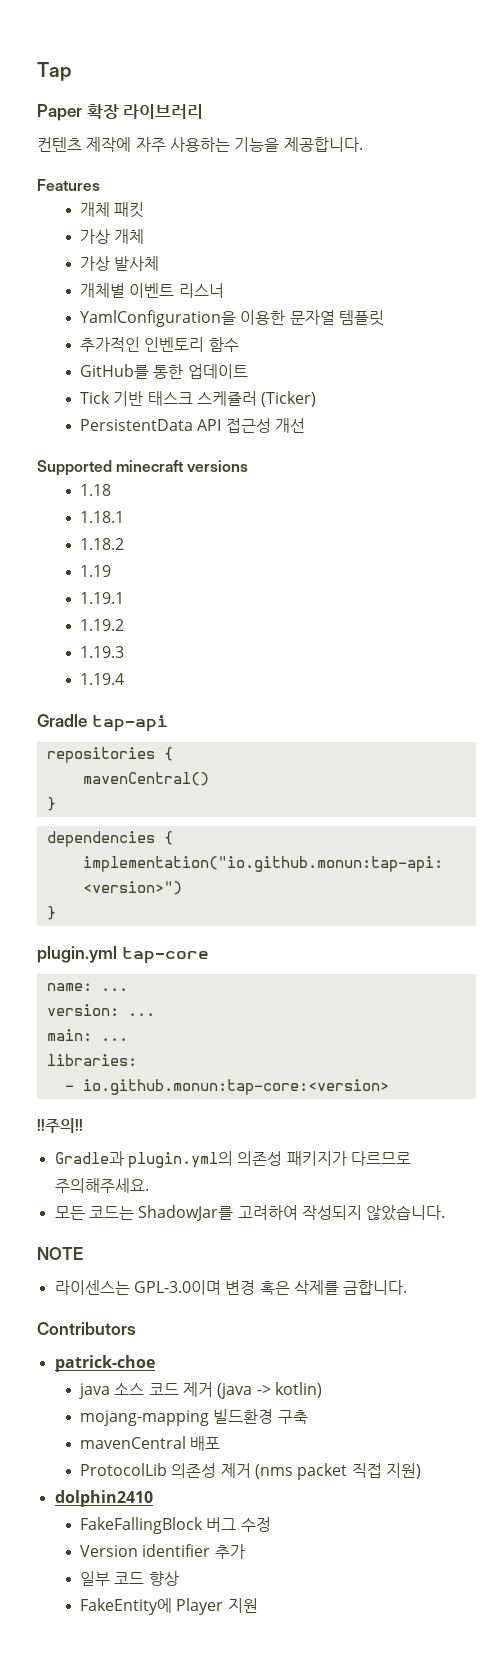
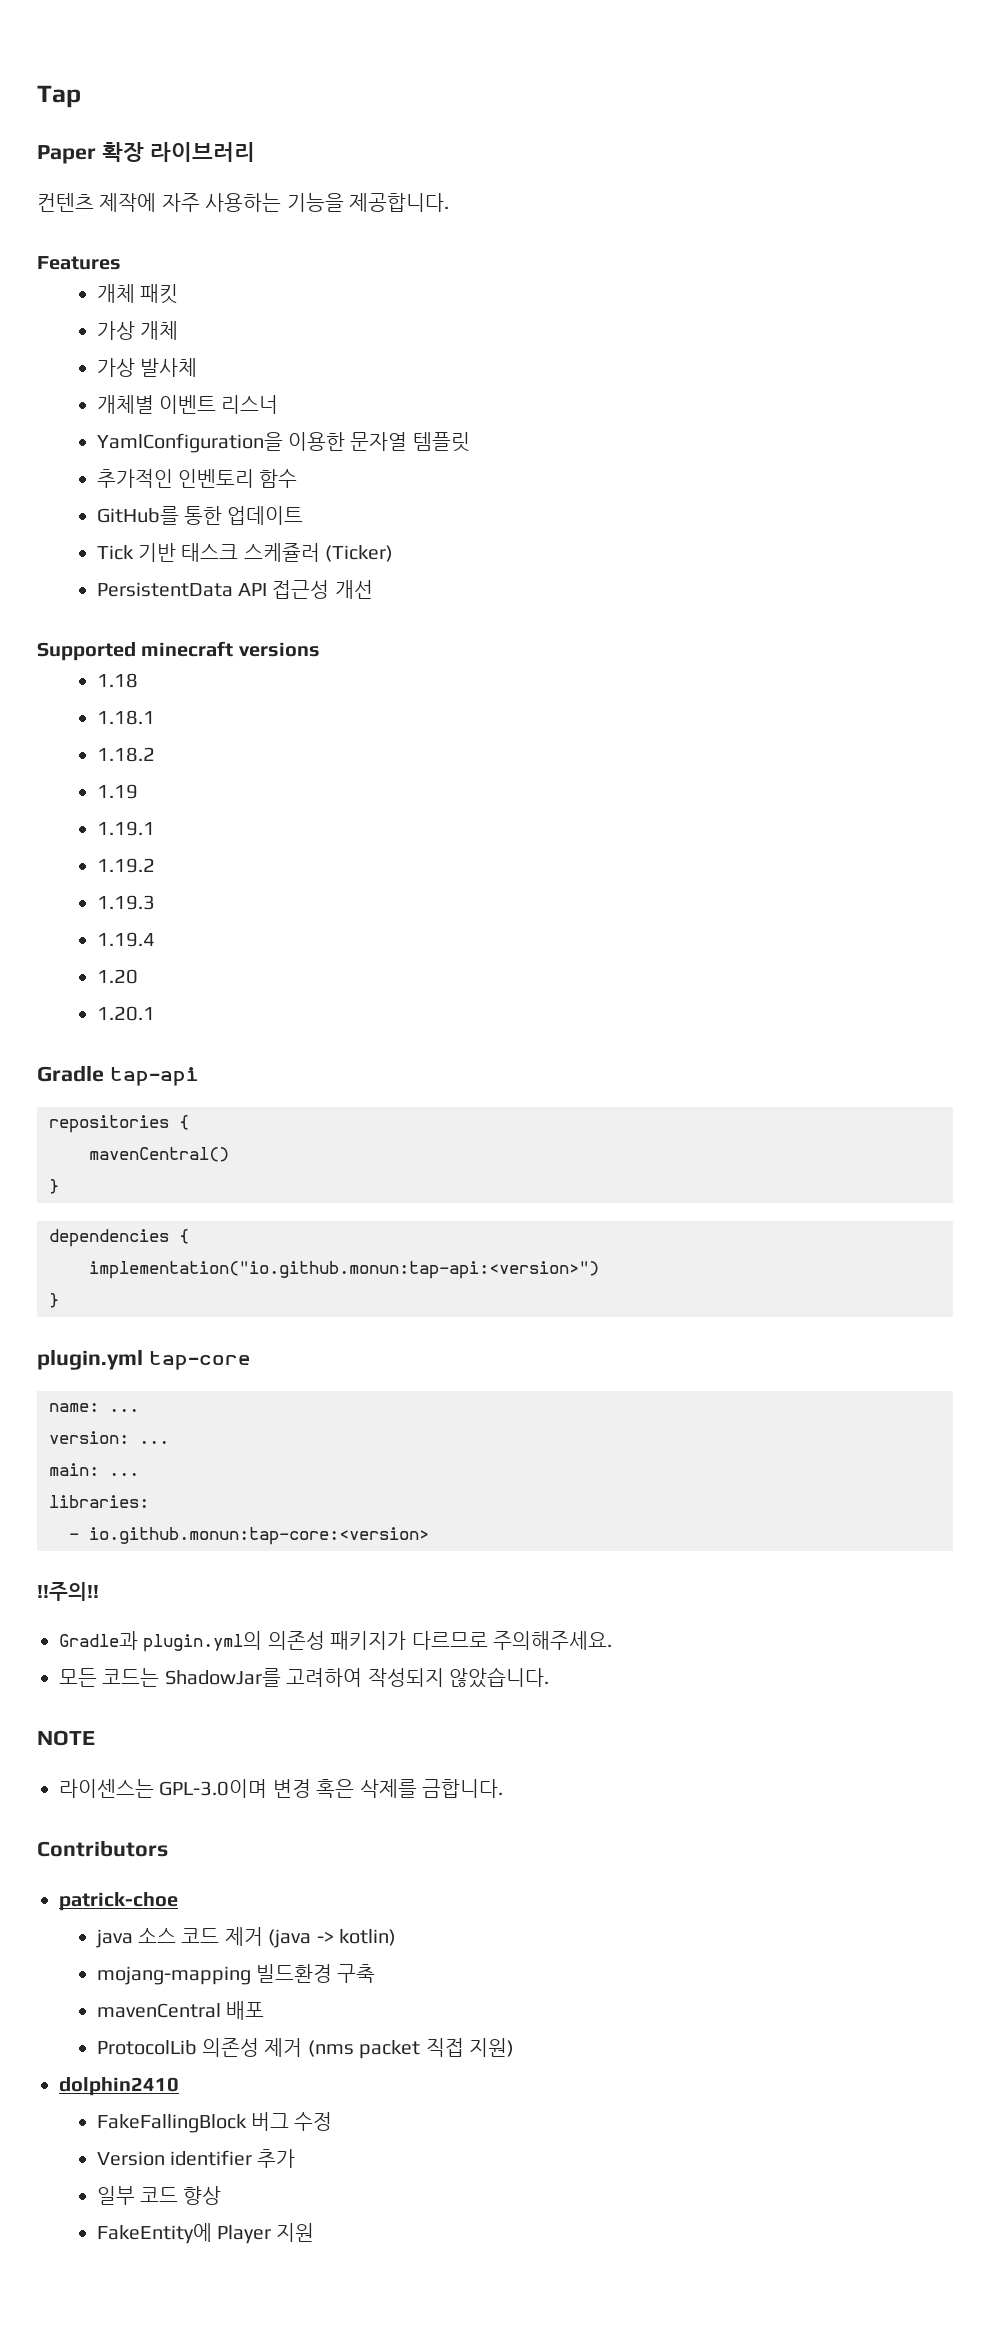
(125, 679) none -> [96,969,138,984] [96,1006,155,1021] // 1.20 // 1.20.1

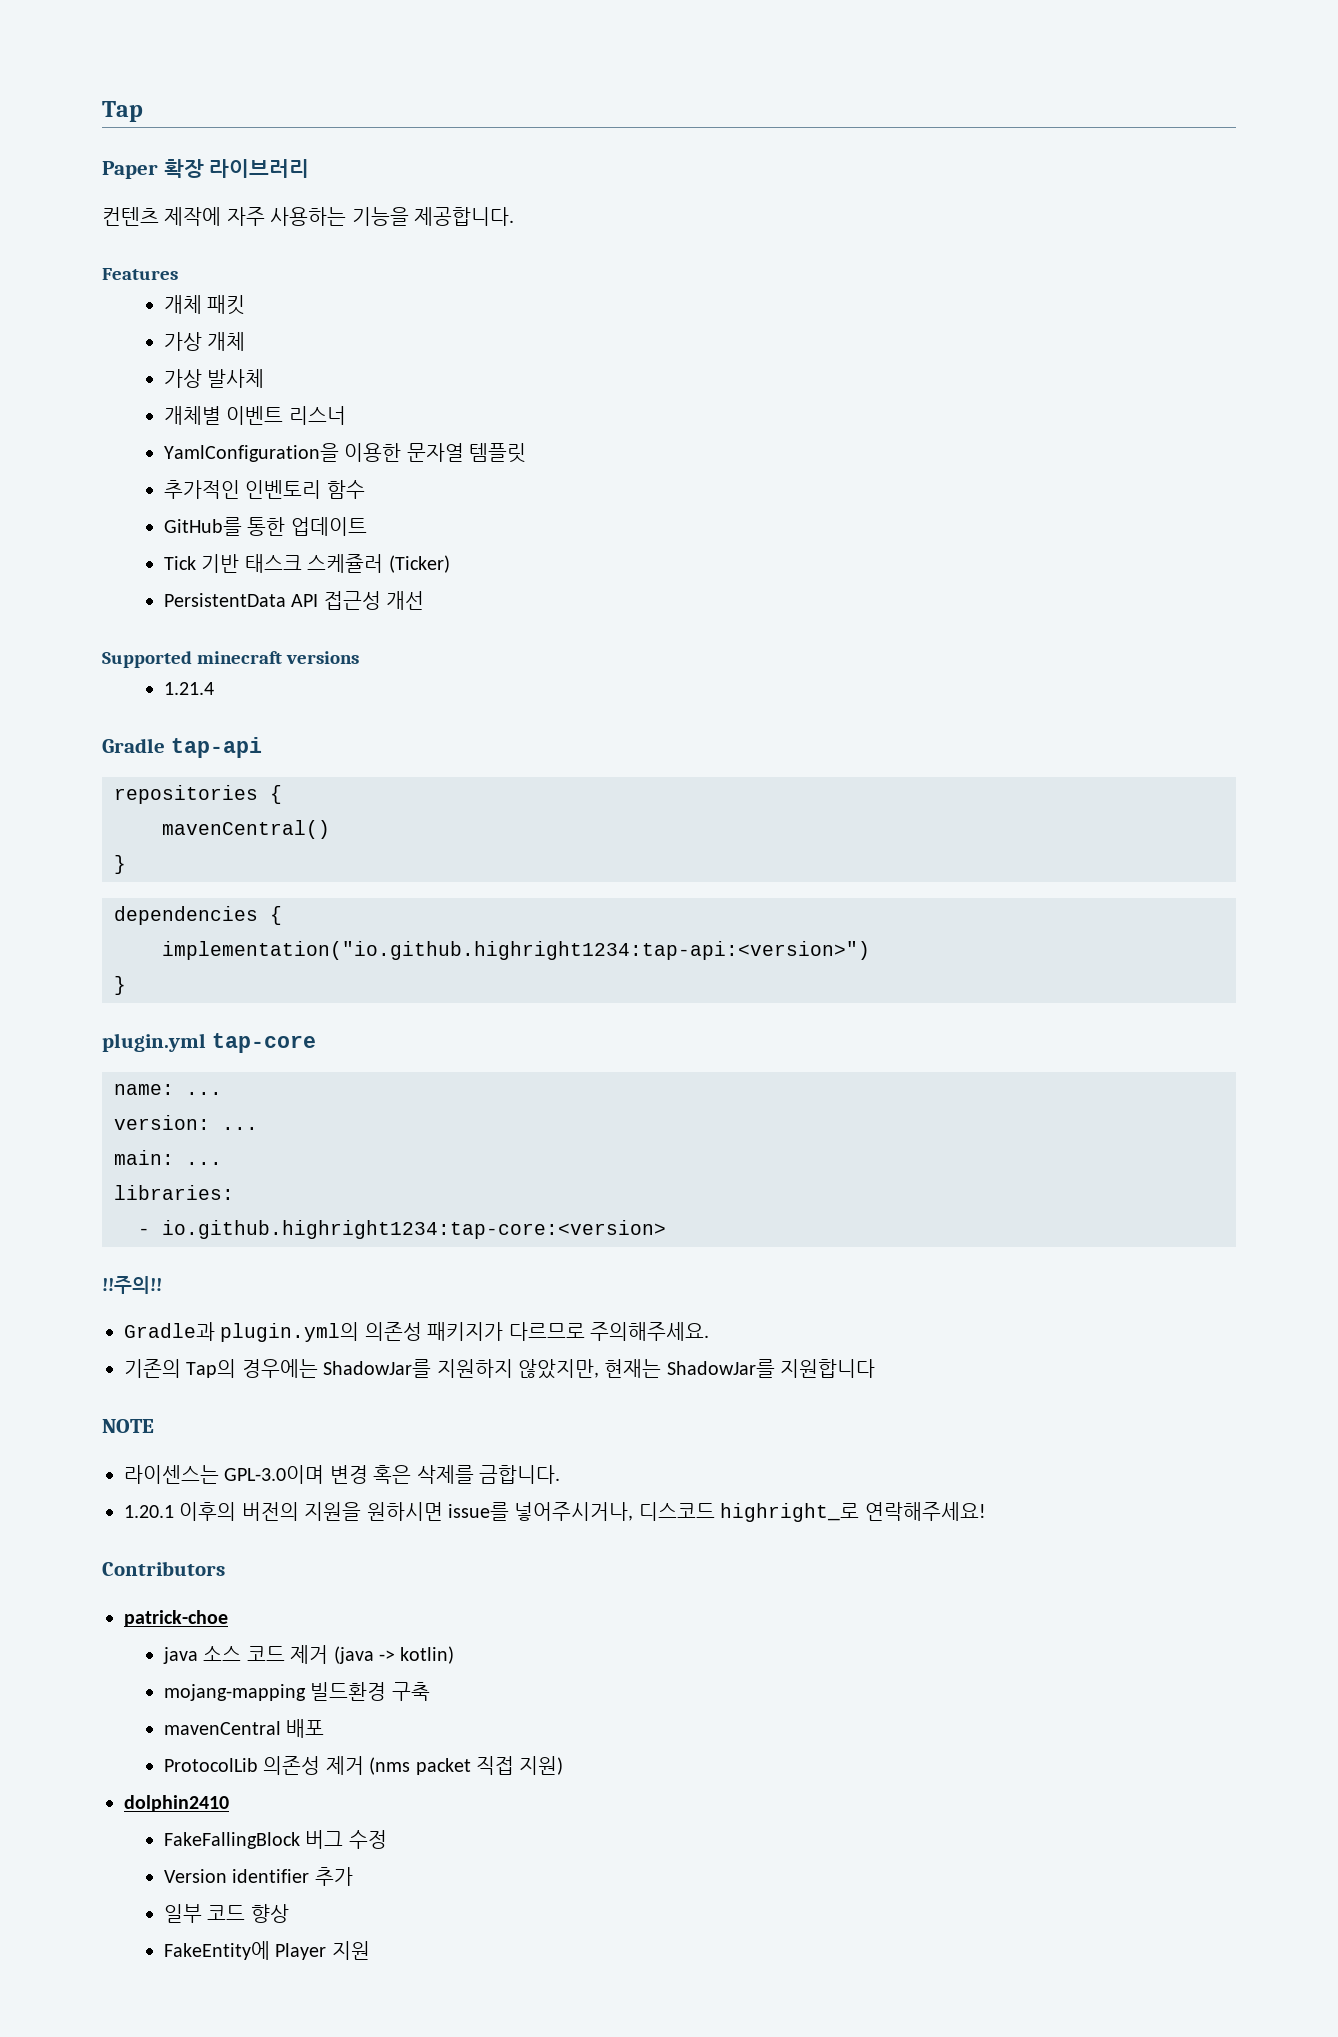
[96,673,138,688] [96,710,155,725] [96,747,155,762] [96,784,138,799] [96,821,155,836] [96,858,155,873] [96,895,155,910] [96,932,155,947] [96,969,138,984] [96,1006,155,1021] 1.18 // 1.18.1 // 1.18.2 // 1.19 // 1.19.1 // 1.19.2 // 1.19.3 // 1.19.4 // 1.20 // 1.20.1 -> [163,682,214,695] 1.21.4
[89,1261,599,1279] implementation("io.github.monun:tap-api:<version>") -> [162,941,870,960] implementation("io.github.highright1234:tap-api:<version>")
[89,1527,429,1545] io.github.monun:tap-core:<version> -> [162,1220,666,1239] io.github.highright1234:tap-core:<version>
[59,1667,549,1688] 모든 코드는 ShadowJar를 고려하여 작성되지 않았습니다. -> [124,1359,876,1379] 기존의 Tap의 경우에는 ShadowJar를 지원하지 않았지만, 현재는 ShadowJar를 지원합니다
(503, 1788) none -> [124,1502,986,1522] // 1.20.1 이후의 버전의 지원을 원하시면 issue를 넣어주시거나, 디스코드 highright_로 연락해주세요!

